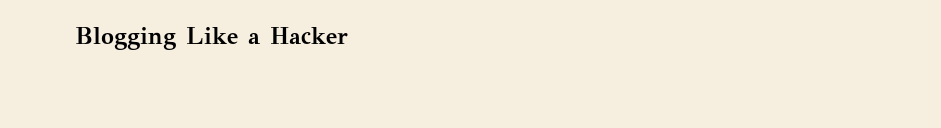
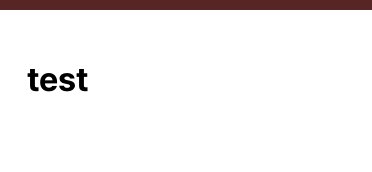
[75,27,348,50] Blogging Like a Hacker -> [27,68,88,92] test

